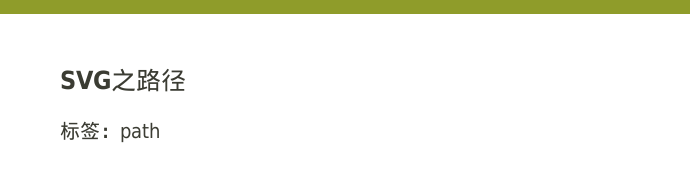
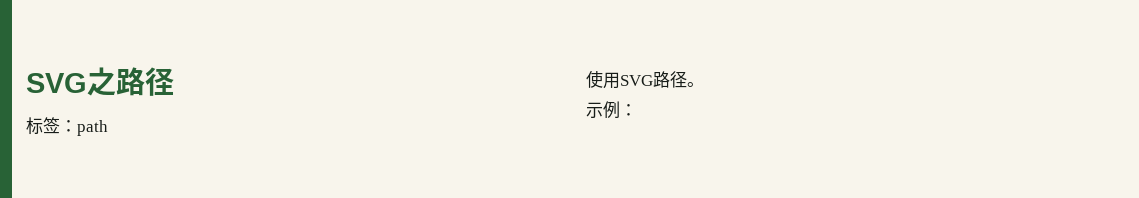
(160, 132) none -> [586,70,704,89] [586,101,637,119] // 使用SVG路径。 // 示例：

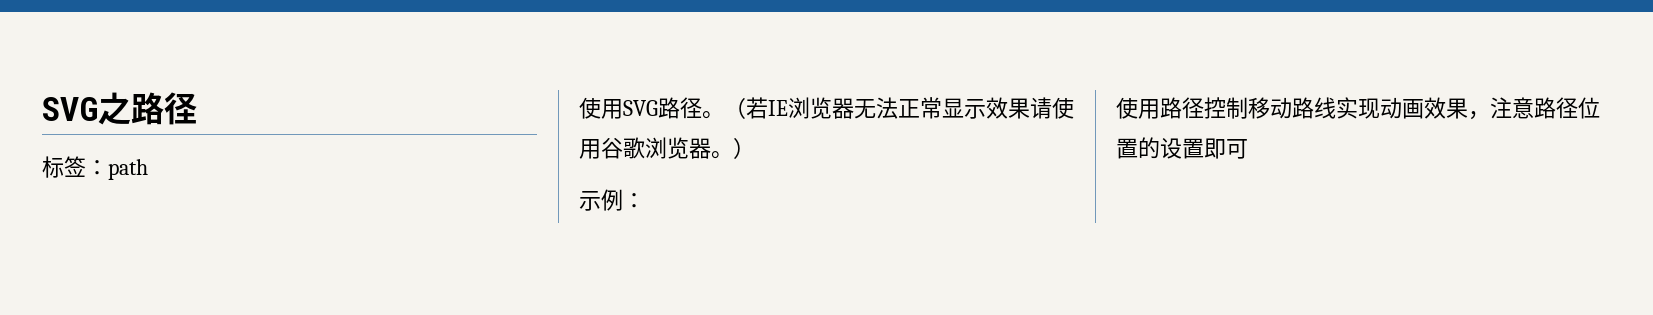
[586,101,637,119] // 示例： -> [724,97,1074,119] [579,137,755,159] [579,189,645,211] [1116,97,1600,120] [1116,137,1248,159] （若IE浏览器无法正常显示效果请使用谷歌浏览器。） // 示例： // 使用路径控制移动路线实现动画效果，注意路径位置的设置即可

